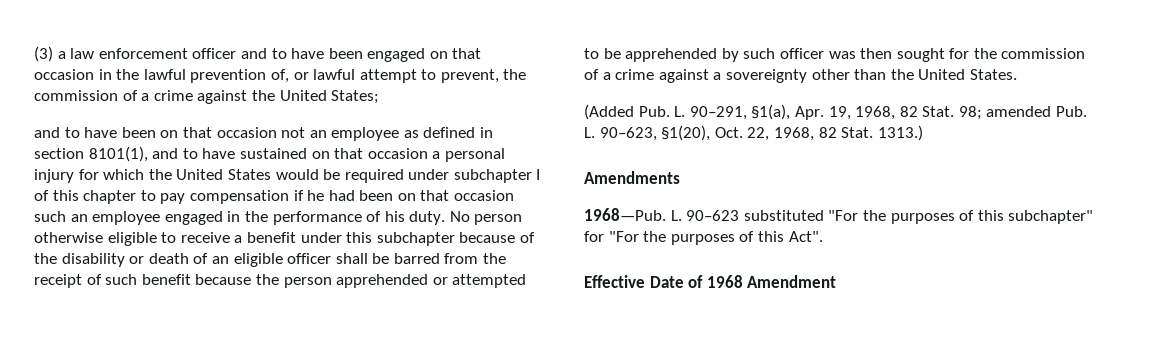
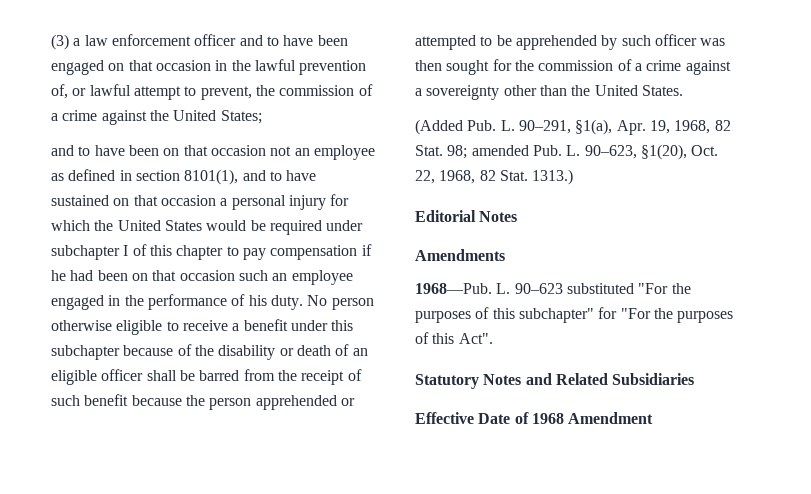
(923, 133) none -> [415,210,518,222] // Editorial Notes
(823, 236) none -> [415,373,695,389] // Statutory Notes and Related Subsidiaries

